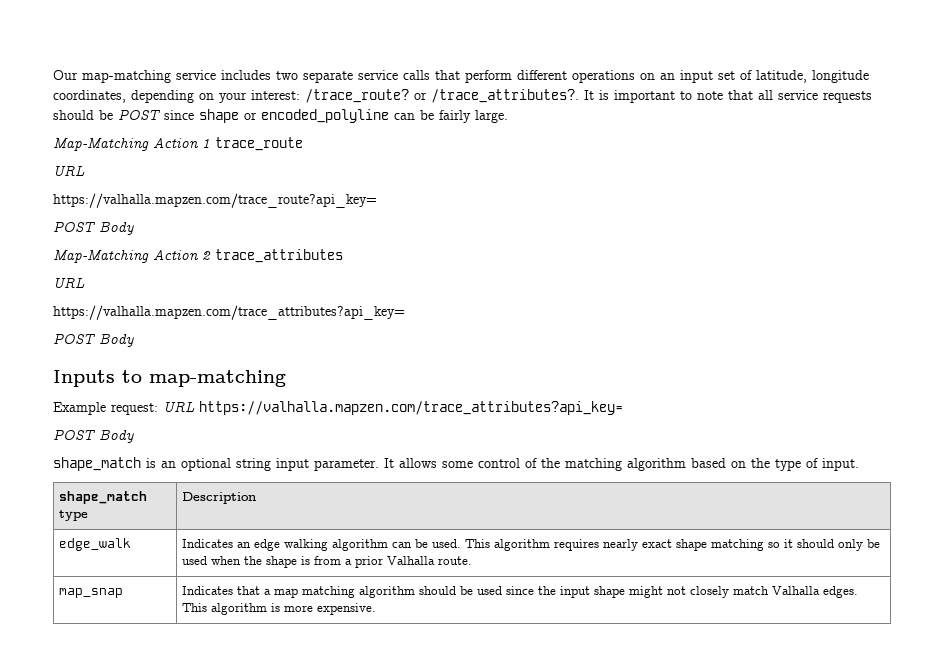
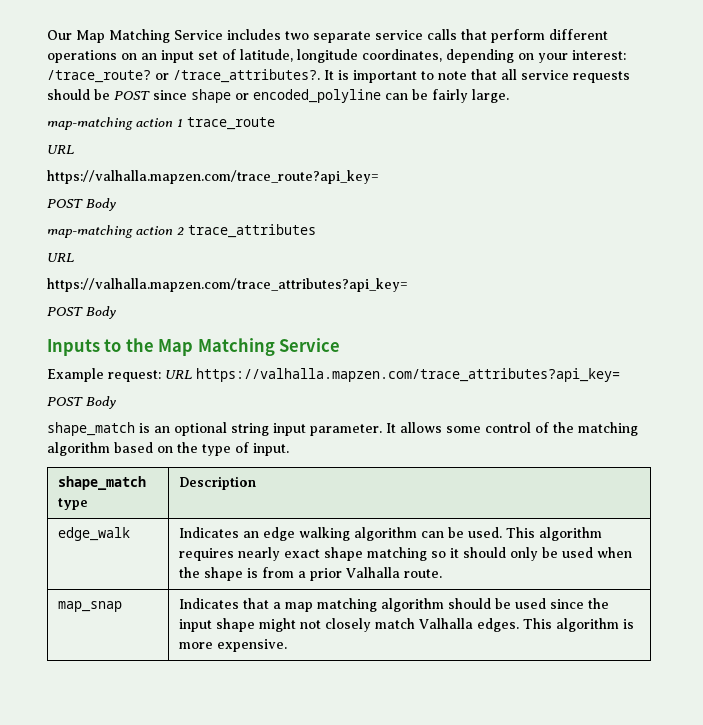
[82,70,216,83] map-matching service -> [76,29,223,43] Map Matching Service
[53,137,199,151] Map-Matching Action -> [47,117,173,130] map-matching action
[53,249,199,263] Map-Matching Action -> [47,225,173,238] map-matching action
[149,370,286,387] map-matching -> [125,338,341,356] the Map Matching Service

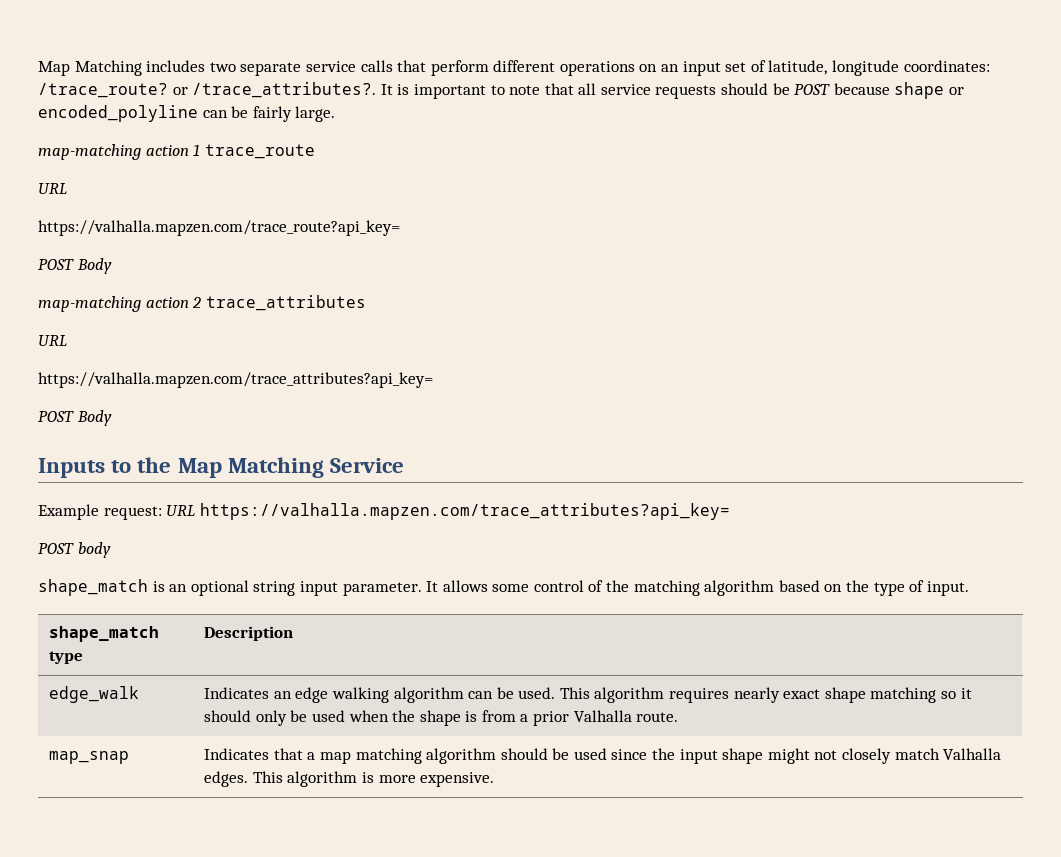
[47,29,223,43] Our Map Matching Service -> [38,60,142,76] Map Matching
[362,49,626,63] coordinates, depending on your interest: -> [903,60,990,72] coordinates:
[153,90,187,100] since -> [833,83,890,95] because
[86,396,116,409] Body -> [77,542,111,558] body

